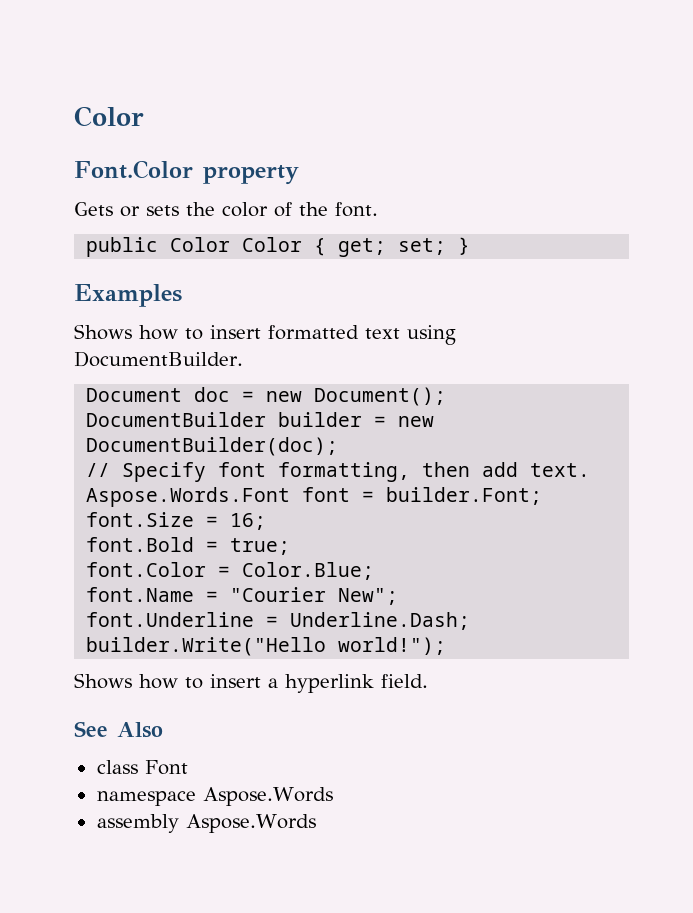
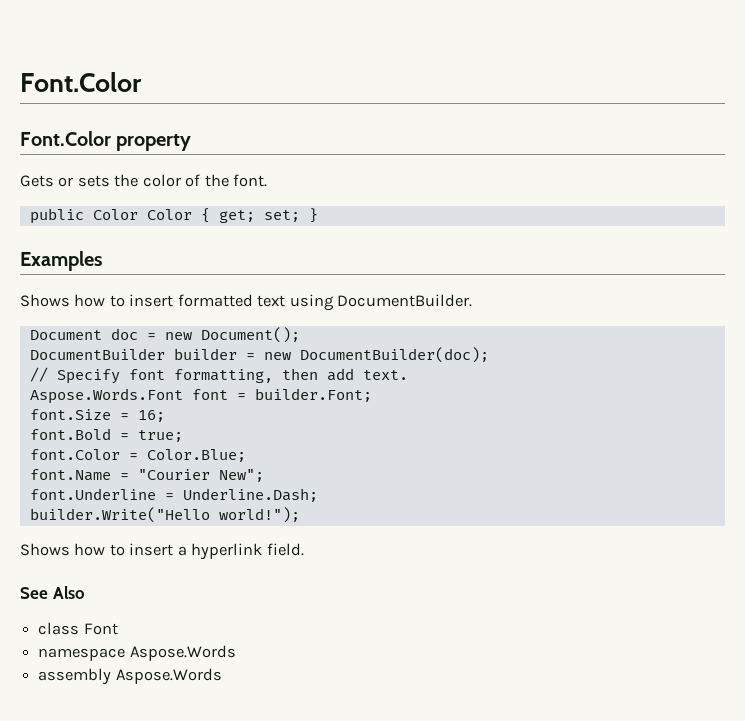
[74,106,144,127] Color -> [20,72,142,92] Font.Color

